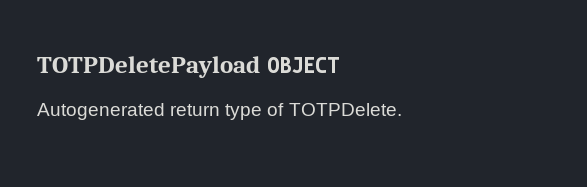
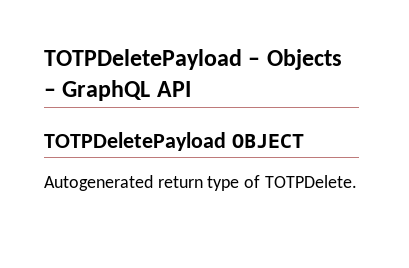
[37,56,260,78] TOTPDeletePayload -> [44,49,342,70] [44,80,191,101] [44,132,226,151] TOTPDeletePayload – Objects – GraphQL API // TOTPDeletePayload

